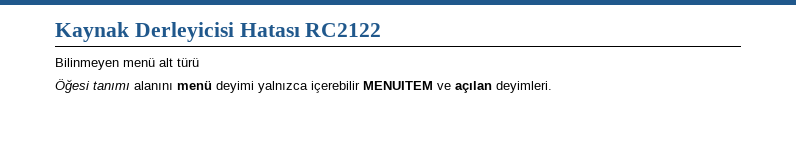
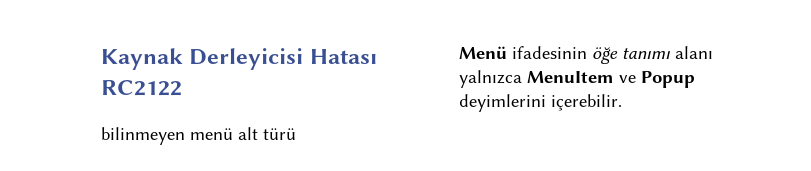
[55,58,119,70] Bilinmeyen -> [101,127,185,145] bilinmeyen
[55,79,552,93] Öğesi tanımı alanını menü deyimi yalnızca içerebilir MENUITEM ve açılan deyimleri. -> [459,46,713,64] [459,70,695,88] [459,94,622,112] Menü ifadesinin öğe tanımı alanı yalnızca MenuItem ve Popup deyimlerini içerebilir.

